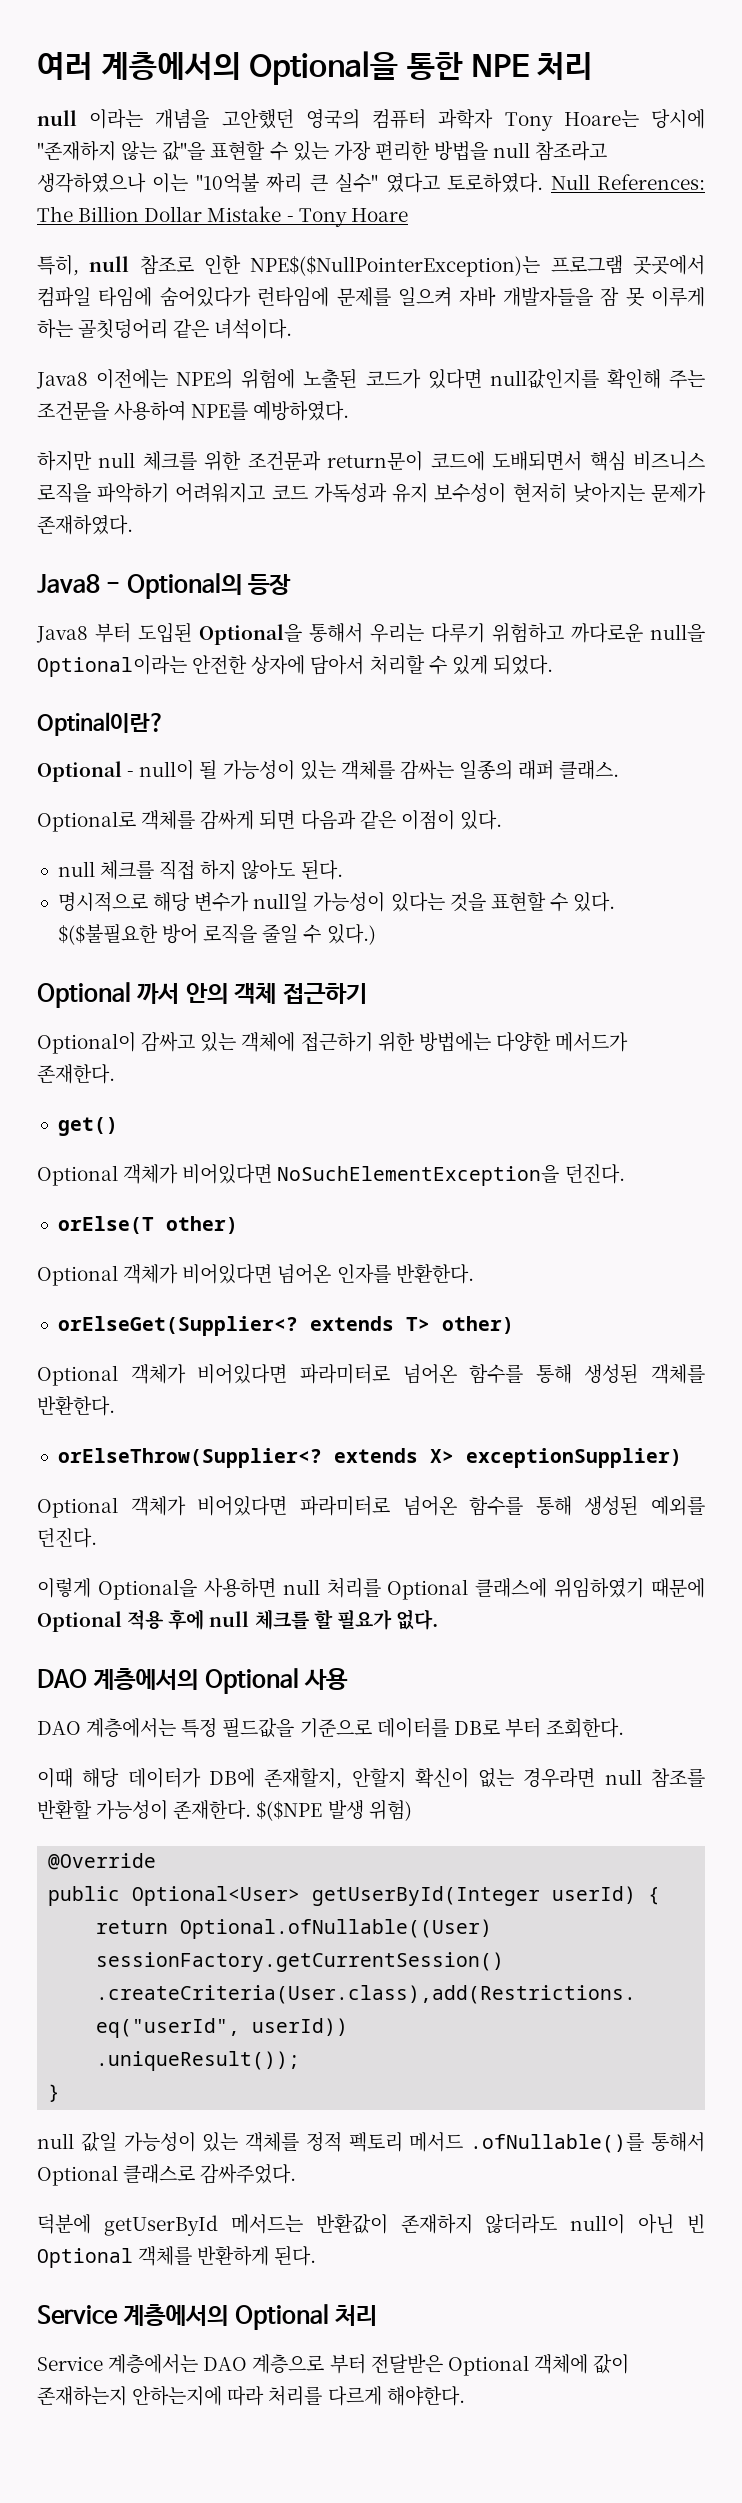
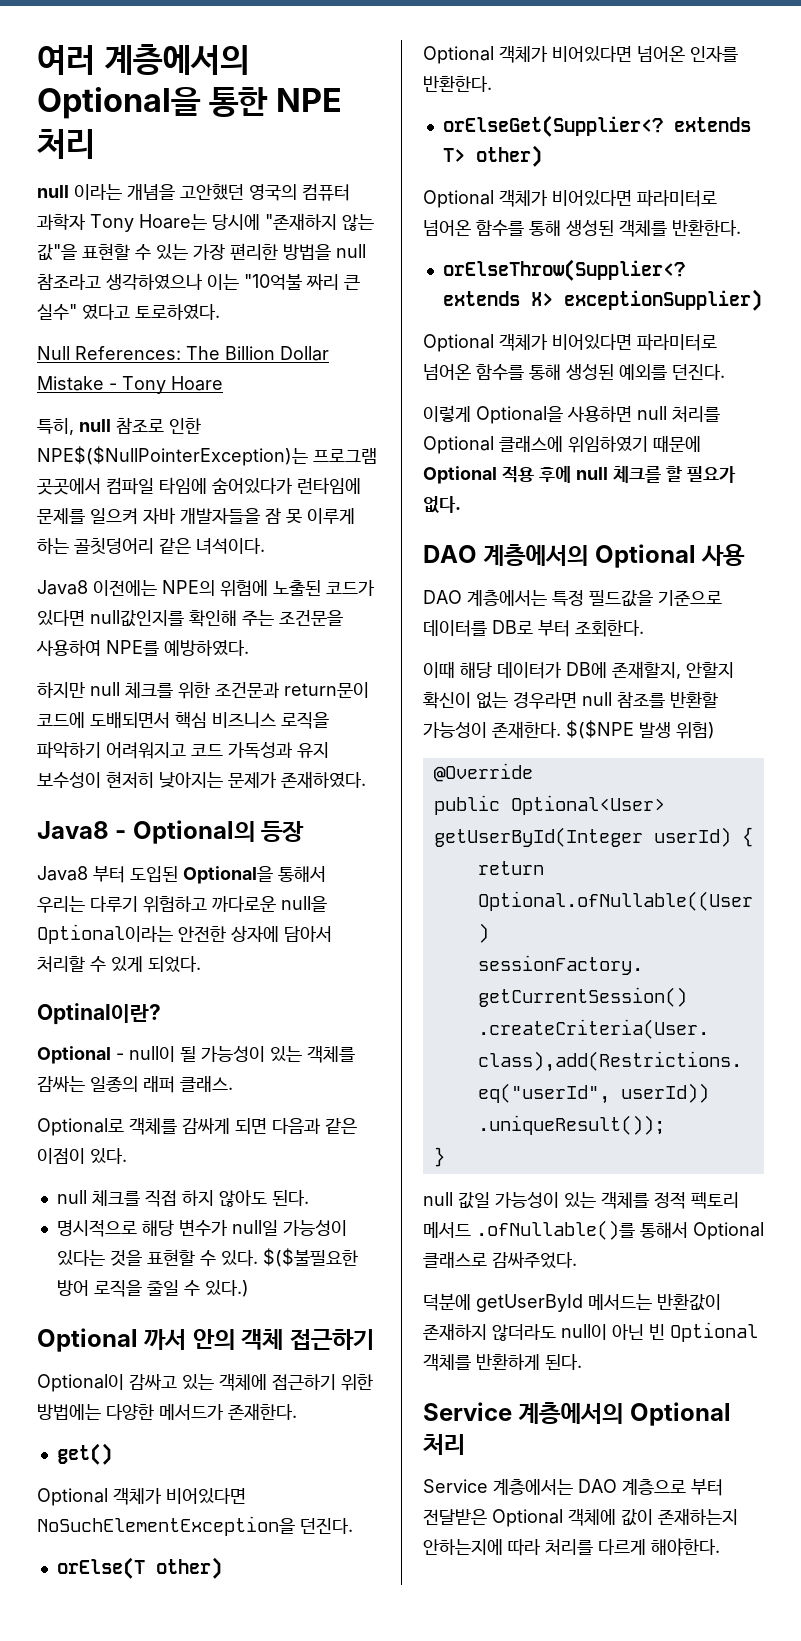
(544, 183) none -> (220, 312) //

